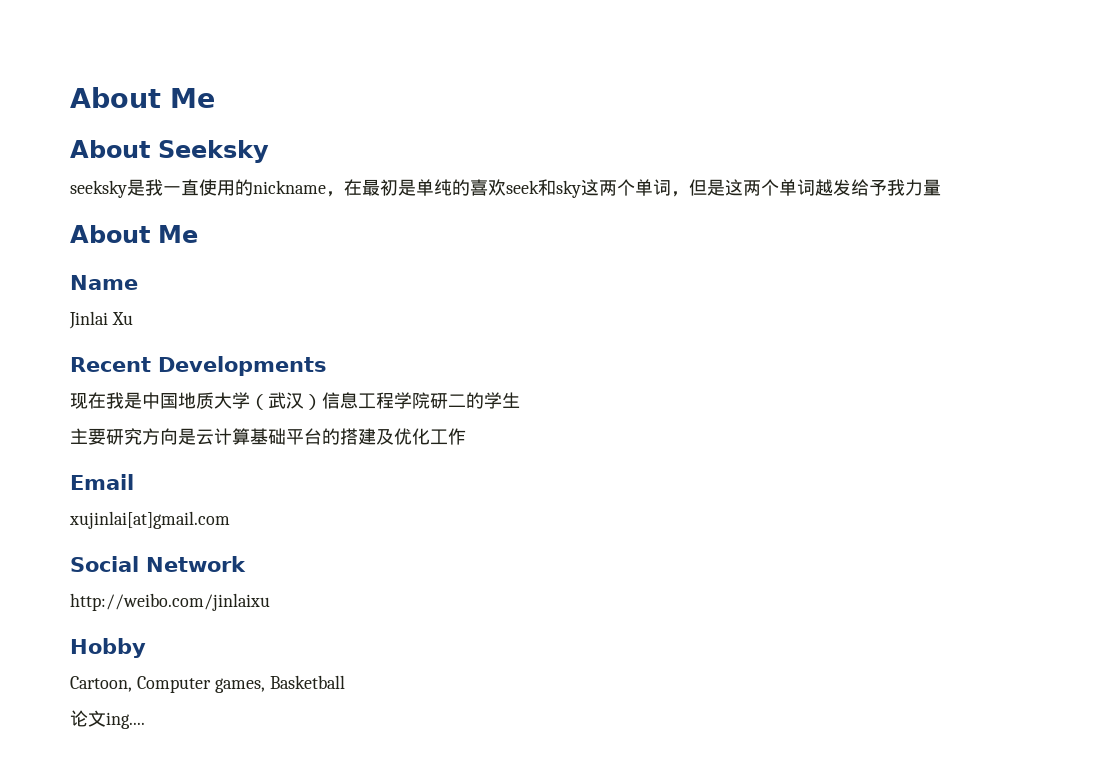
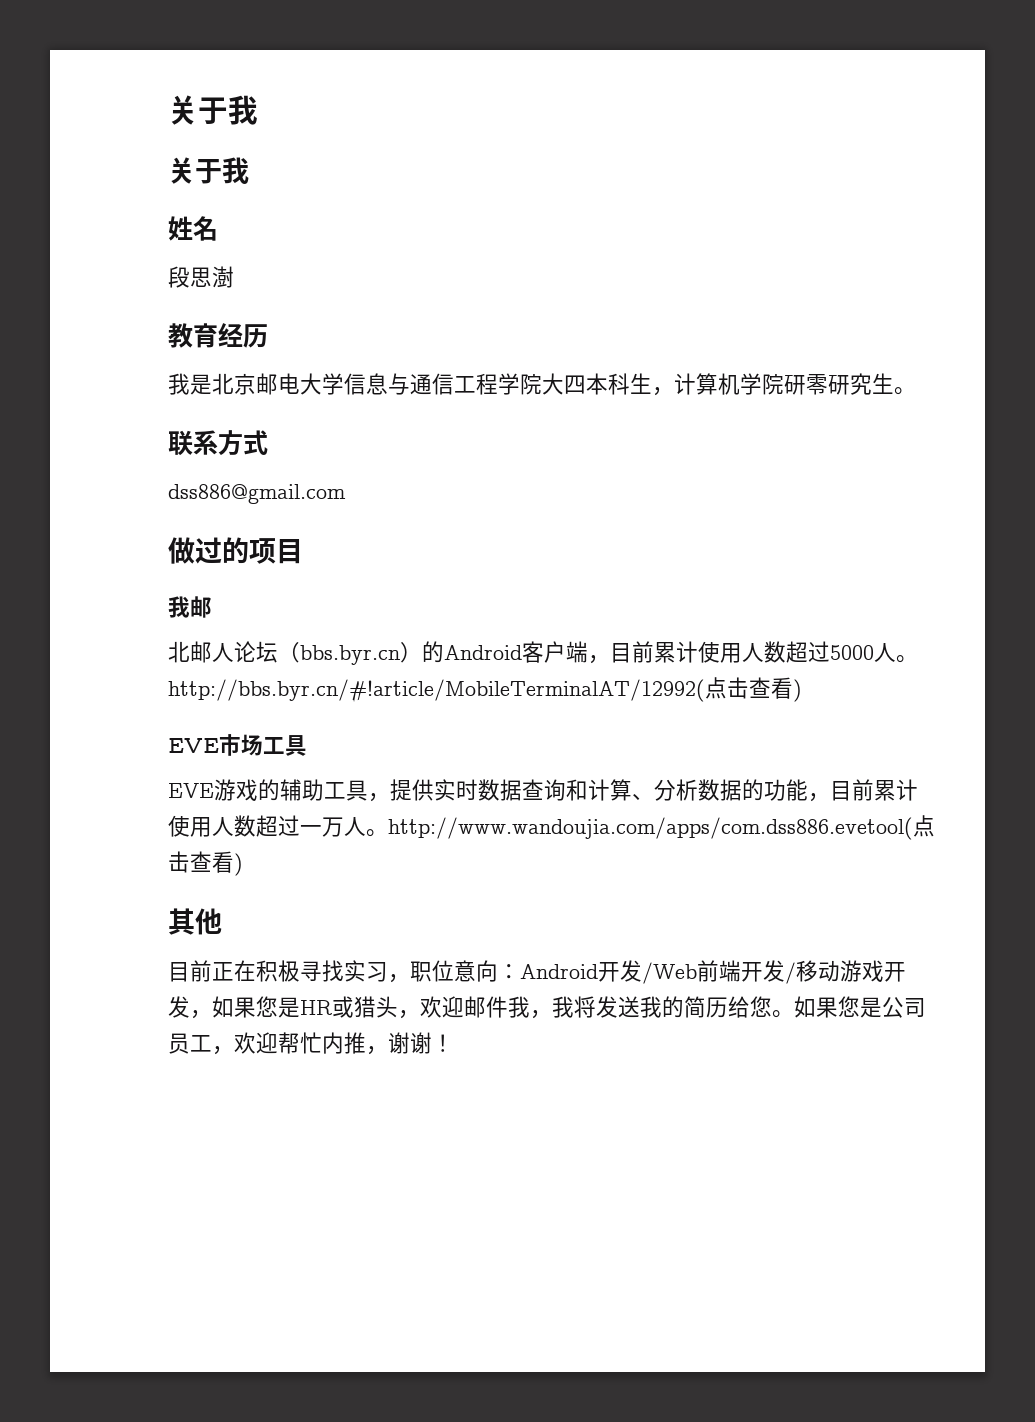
[70,87,215,108] [70,140,269,163] [70,179,941,198] [70,225,198,243] [70,275,138,290] [69,311,133,329] [70,356,327,376] [70,392,520,410] [70,428,466,445] [70,474,134,490] [69,511,230,529] [70,556,246,572] [70,593,270,611] [70,638,146,658] [70,675,345,693] [70,710,145,729] About Me // About Seeksky // seeksky是我一直使用的nickname，在最初是单纯的喜欢seek和sky这两个单词，但是这两个单词越发给予我力量 // About Me // Name // Jinlai Xu // Recent Developments // 现在我是中国地质大学（武汉）信息工程学院研二的学生 // 主要研究方向是云计算基础平台的搭建及优化工作 // Email // xujinlai[at]gmail.com // Social Network // http://weibo.com/jinlaixu // Hobby // Cartoon, Computer games, Basketball // 论文ing.... -> [168,95,258,125] [168,157,249,184] [168,216,218,241] [168,266,234,288] [168,323,268,348] [168,373,916,396] [168,430,268,456] [168,484,346,504] [168,537,303,564] [168,596,212,618] [168,641,918,665] [168,677,802,703] [168,734,307,756] [168,779,918,802] [168,815,935,840] [168,851,243,876] [168,908,222,935] [168,960,906,984] [168,996,926,1019] [168,1032,454,1055] 关于我 // 关于我 // 姓名 // 段思澍 // 教育经历 // 我是北京邮电大学信息与通信工程学院大四本科生，计算机学院研零研究生。 // 联系方式 // dss886@gmail.com // 做过的项目 // 我邮 // 北邮人论坛（bbs.byr.cn）的Android客户端，目前累计使用人数超过5000人。http://bbs.byr.cn/#!article/MobileTerminalAT/12992(点击查看) // EVE市场工具 // EVE游戏的辅助工具，提供实时数据查询和计算、分析数据的功能，目前累计使用人数超过一万人。http://www.wandoujia.com/apps/com.dss886.evetool(点击查看) // 其他 // 目前正在积极寻找实习，职位意向：Android开发/Web前端开发/移动游戏开发，如果您是HR或猎头，欢迎邮件我，我将发送我的简历给您。如果您是公司员工，欢迎帮忙内推，谢谢！

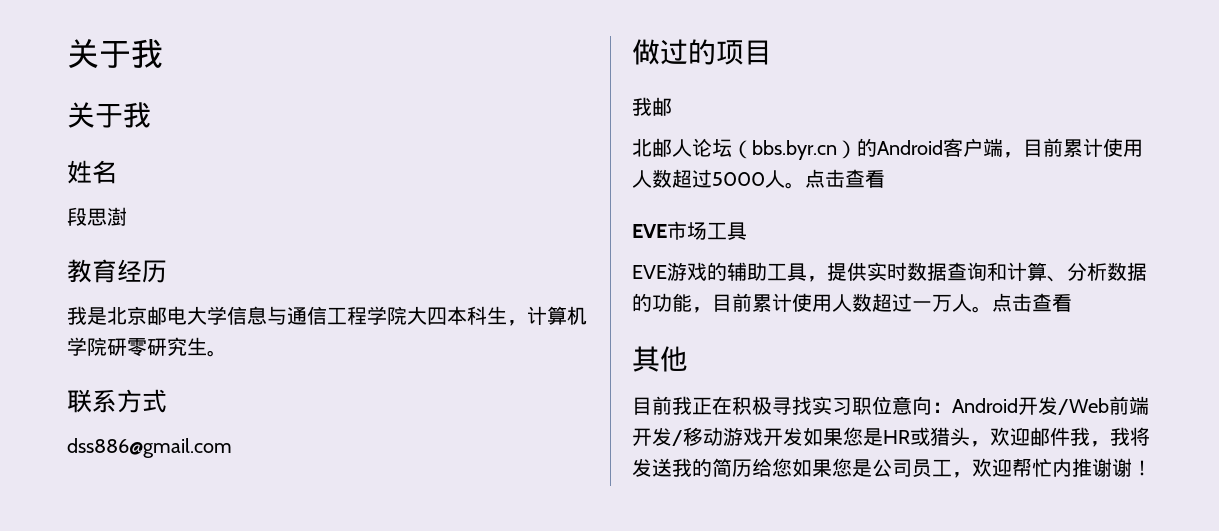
[168,677,802,703] http://bbs.byr.cn/#!article/MobileTerminalAT/12992(点击查看) -> [805,169,885,188] 点击查看
[388,815,935,840] [168,851,243,876] http://www.wandoujia.com/apps/com.dss886.evetool(点击查看) -> [992,293,1072,312] 点击查看
(212, 971) none -> [672,396,692,415] 我
[388,974,410,983] ， -> (852, 406) none
[190,1010,212,1019] ， -> (803, 436) none
[772,1010,794,1018] 。 -> (792, 467) none
[366,1046,388,1055] ， -> (1092, 467) none

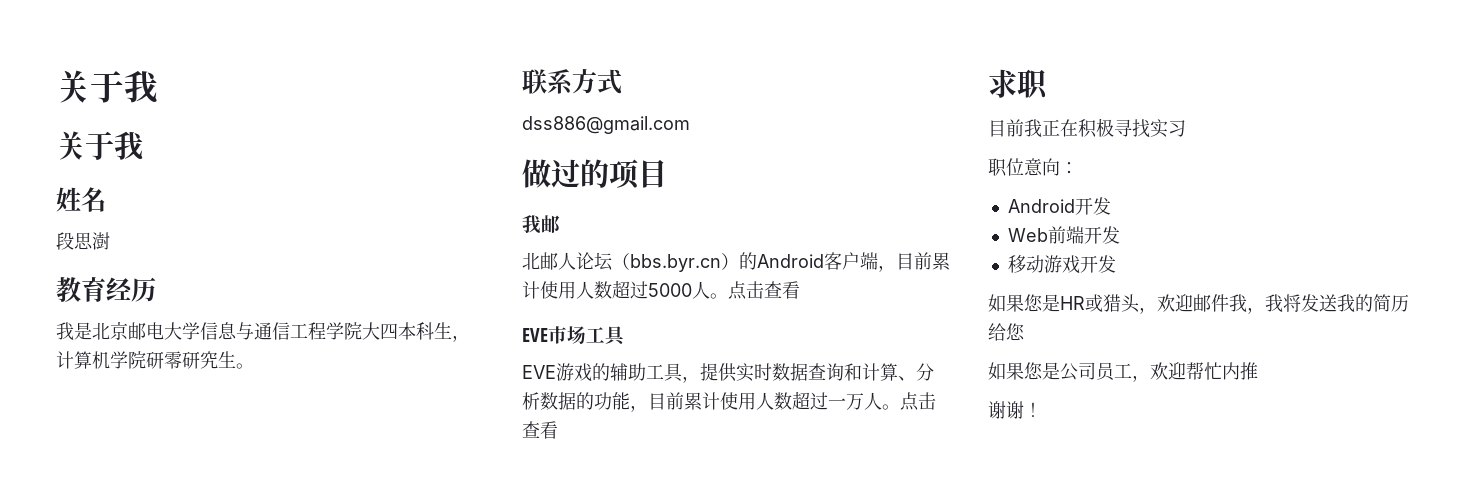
[632,346,688,372] 其他 -> [988,69,1049,100] 求职
(852, 406) none -> (1186, 128) //
(952, 407) none -> (1078, 168) //
[1058,398,1109,415] /Web -> [1007,228,1048,242] // Web
[672,430,683,446] / -> (1120, 235) //
(803, 436) none -> (1116, 264) //
(792, 467) none -> (1025, 332) //
(1092, 467) none -> (1258, 371) //

